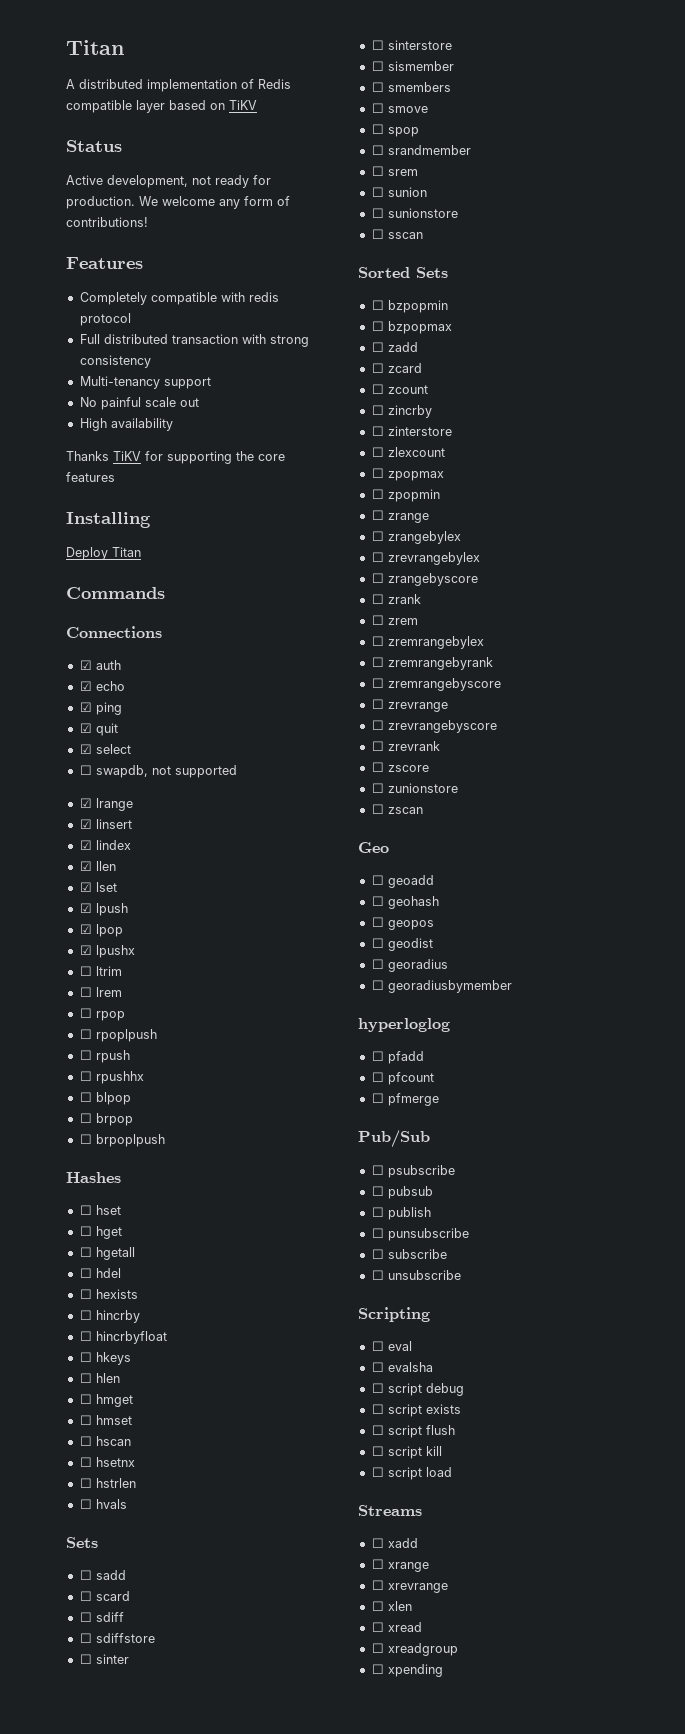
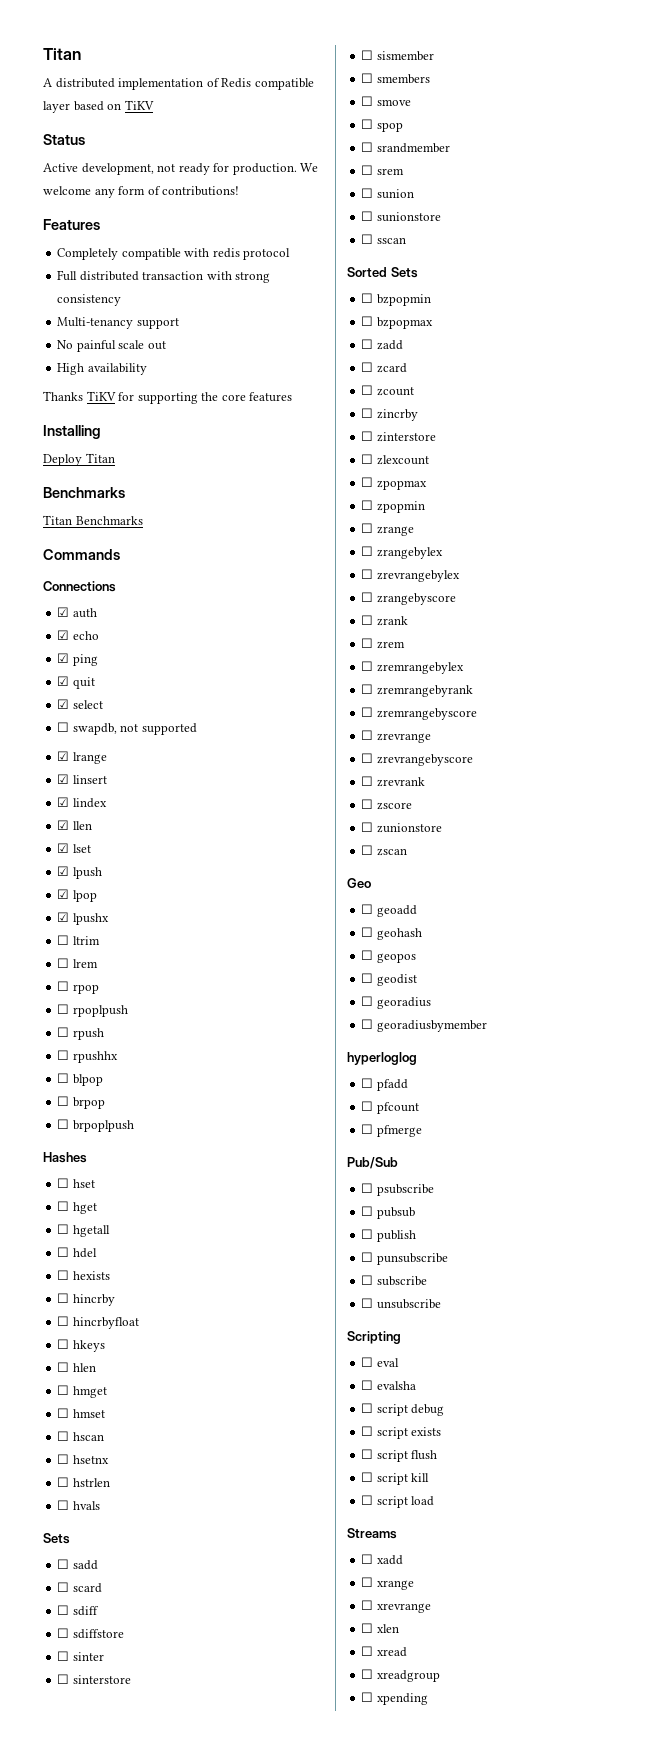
(141, 552) none -> [43,487,125,498] [43,515,143,525] // Benchmarks // Titan Benchmarks

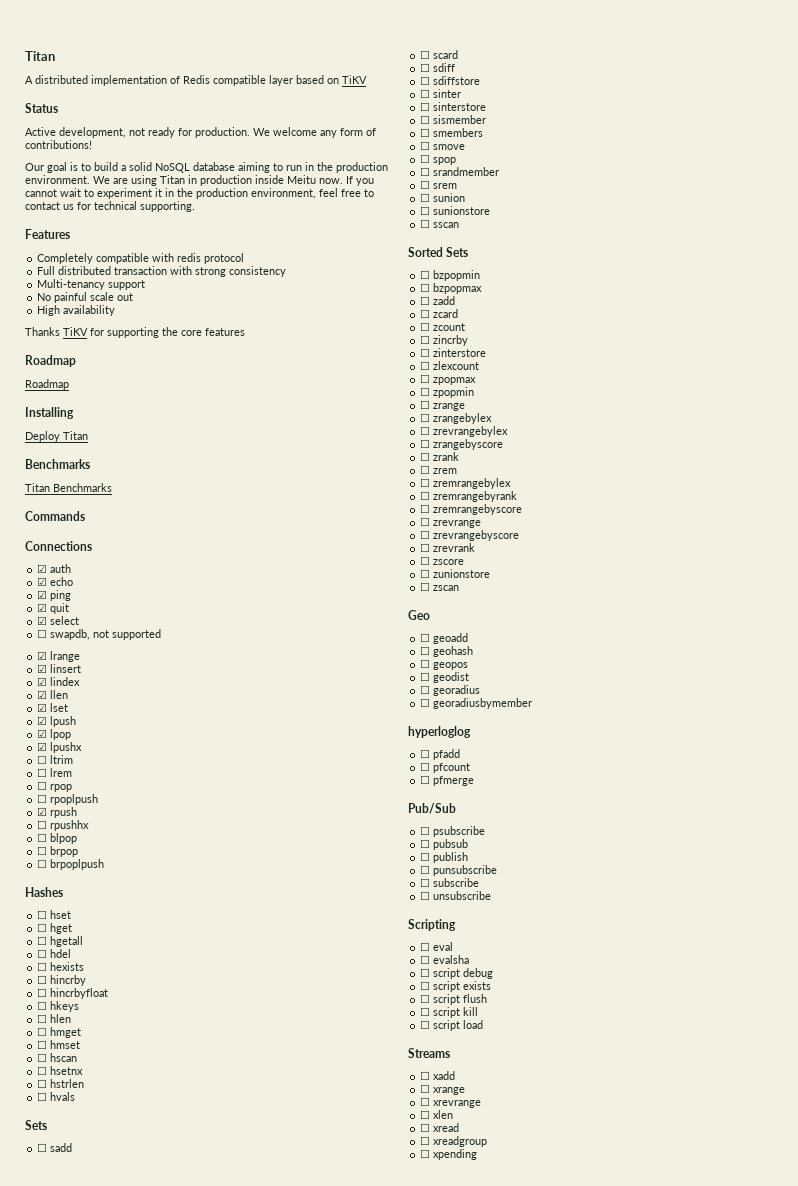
(240, 191) none -> [25,162,388,173] [25,175,374,186] [25,188,374,199] [25,201,195,212] // Our goal is to build a solid NoSQL database aiming to run in the production environment. We are using Titan in production inside Meitu now. If you cannot wait to experiment it in the production environment, feel free to contact us for technical supporting.
(293, 397) none -> [25,355,76,367] [25,379,69,390] // Roadmap // Roadmap
[57,1027,70,1037] ☐ -> [37,807,48,816] ☑

